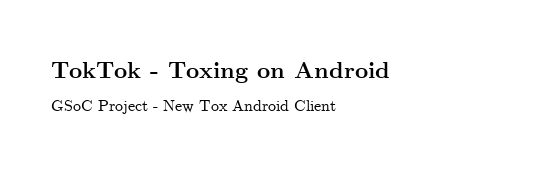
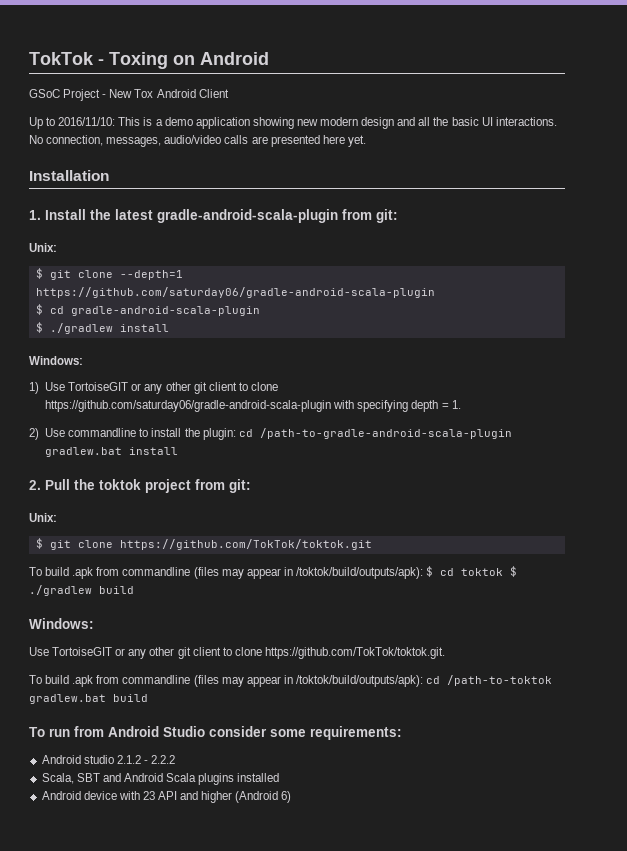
(336, 105) none -> [29,117,557,129] [29,135,366,147] [29,170,109,181] [29,209,398,223] [29,243,57,252] [35,268,183,280] [35,287,435,298] [35,304,260,316] [35,322,169,334] [29,356,83,365] [29,382,278,394] [45,400,461,412] [29,428,512,440] [45,447,179,457] [29,479,251,493] [29,513,57,522] [35,538,372,550] [29,566,518,579] [29,585,134,596] [29,618,94,629] [29,647,445,659] [29,675,553,687] [29,694,148,704] [29,726,402,740] [41,755,176,764] [41,773,280,785] [41,791,292,803] // Up to 2016/11/10: This is a demo application showing new modern design and all the basic UI interactions. No connection, messages, audio/video calls are presented here yet. // Installation // 1. Install the latest gradle-android-scala-plugin from git: // Unix: // $ git clone --depth=1 https://github.com/saturday06/gradle-android-scala-plugin // $ cd gradle-android-scala-plugin // $ ./gradlew install // Windows: // 1) Use TortoiseGIT or any other git client to clone https://github.com/saturday06/gradle-android-scala-plugin with specifying depth = 1. // 2) Use commandline to install the plugin: cd /path-to-gradle-android-scala-plugin gradlew.bat install // 2. Pull the toktok project from git: // Unix: // $ git clone https://github.com/TokTok/toktok.git // To build .apk from commandline (files may appear in /toktok/build/outputs/apk): $ cd toktok $ ./gradlew build // Windows: // Use TortoiseGIT or any other git client to clone https://github.com/TokTok/toktok.git. // To build .apk from commandline (files may appear in /toktok/build/outputs/apk): cd /path-to-toktok gradlew.bat build // To run from Android Studio consider some requirements: // Android studio 2.1.2 - 2.2.2 // Scala, SBT and Android Scala plugins installed // Android device with 23 API and higher (Android 6)

